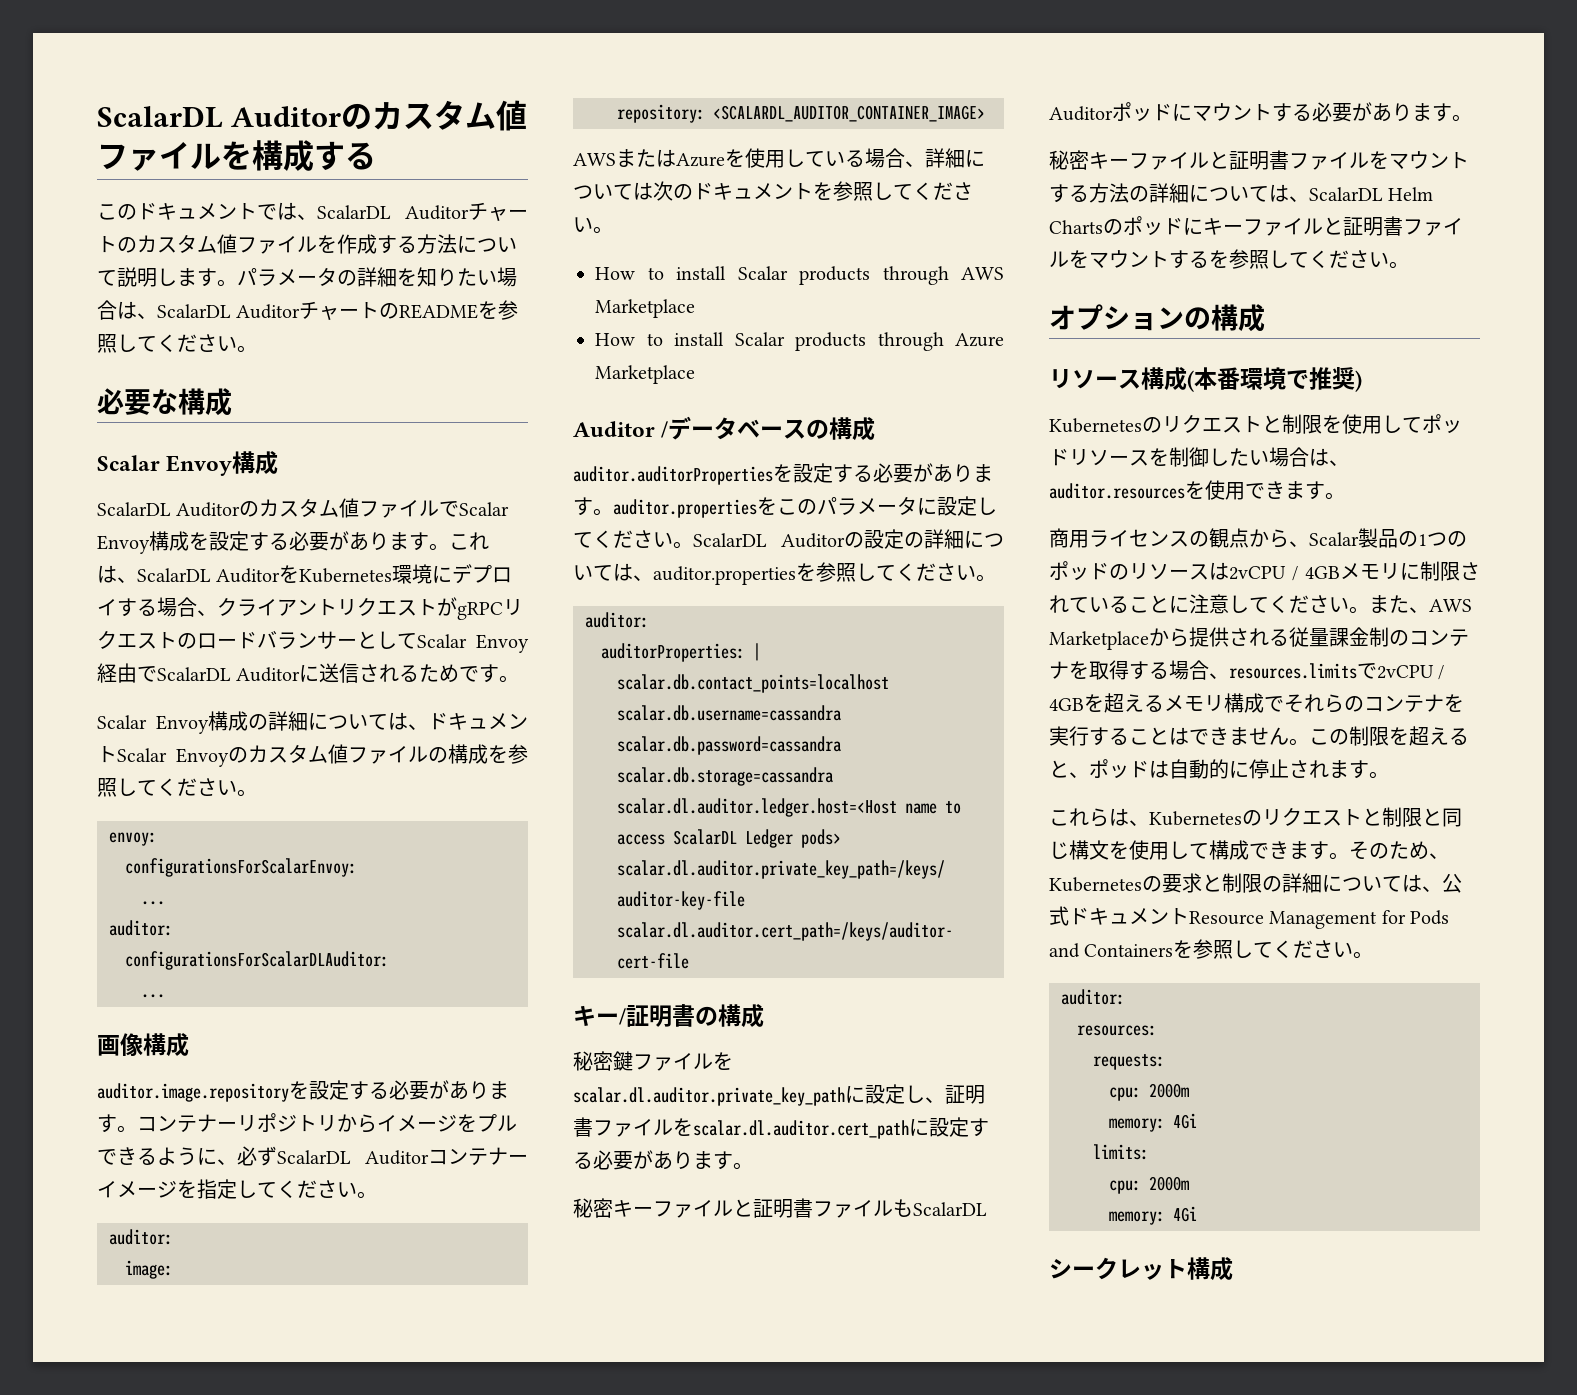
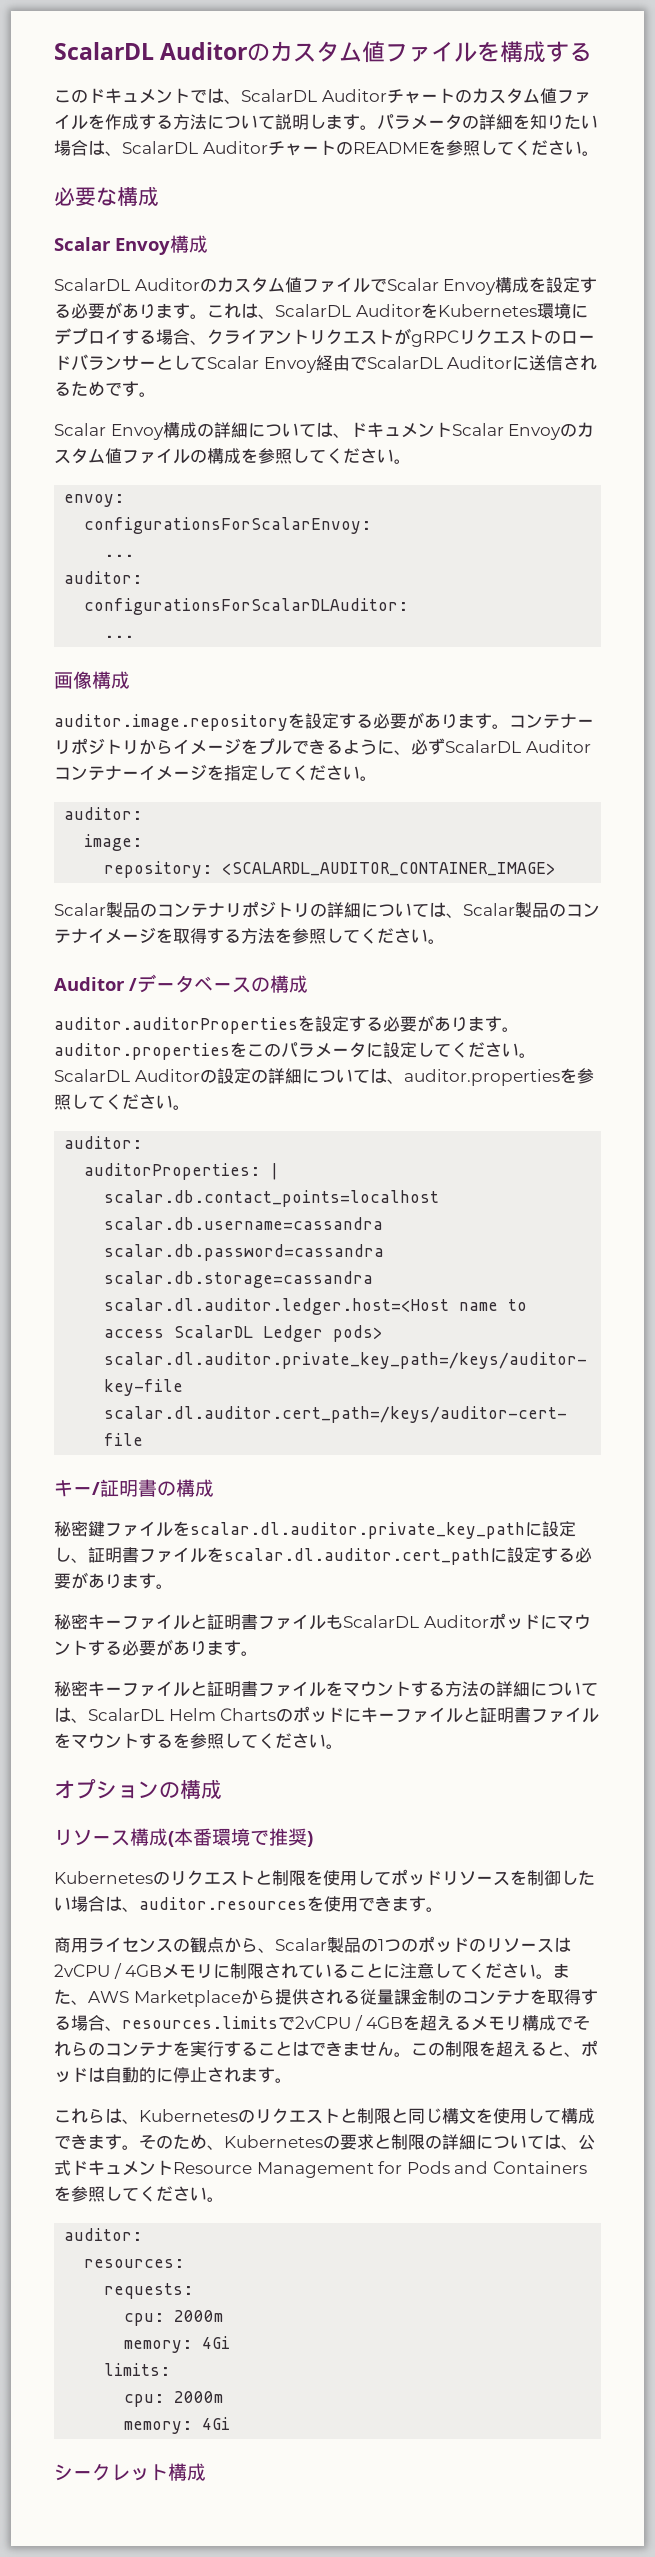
[573,148,985,168] [573,181,973,201] [573,217,613,234] [595,266,1004,285] [595,299,695,318] [595,332,1004,351] [595,365,695,384] AWSまたはAzureを使用している場合、詳細については次のドキュメントを参照してください。 // How to install Scalar products through AWS Marketplace // How to install Scalar products through Azure Marketplace -> [54,901,600,918] [54,927,445,944] Scalar製品のコンテナリポジトリの詳細については、Scalar製品のコンテナイメージを取得する方法を参照してください。

